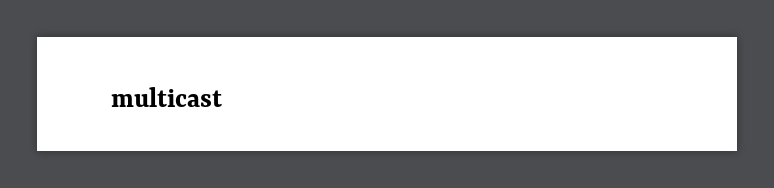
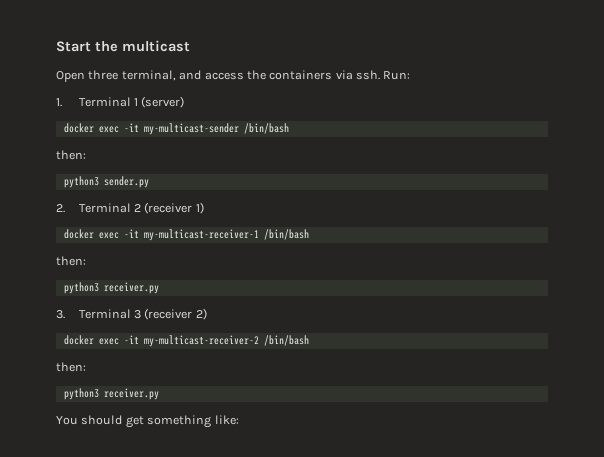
(111, 97) none -> [56,41,118,52] Start the
(222, 97) none -> [56,70,411,82] [56,96,185,108] [63,123,289,135] [56,150,86,160] [63,176,149,188] [56,202,204,214] [63,229,309,241] [56,256,86,266] [63,282,159,294] [56,308,207,320] [63,335,309,347] [56,362,86,372] [63,388,159,400] [56,415,239,428] // Open three terminal, and access the containers via ssh. Run: // 1. Terminal 1 (server) // docker exec -it my-multicast-sender /bin/bash // then: // python3 sender.py // 2. Terminal 2 (receiver 1) // docker exec -it my-multicast-receiver-1 /bin/bash // then: // python3 receiver.py // 3. Terminal 3 (receiver 2) // docker exec -it my-multicast-receiver-2 /bin/bash // then: // python3 receiver.py // You should get something like:

